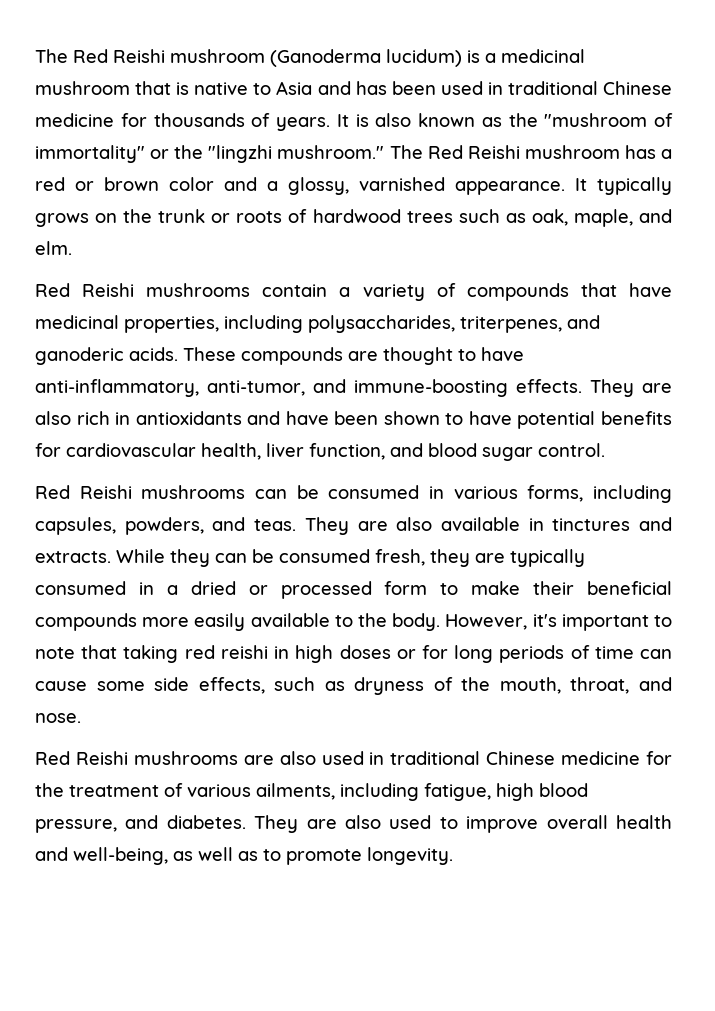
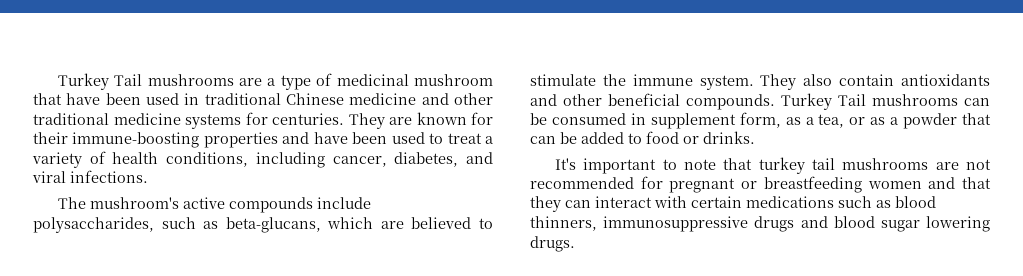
[35,49,585,67] [35,81,387,95] The Red Reishi mushroom (Ganoderma lucidum) is a medicinal mushroom that is native to Asia and has -> [57,73,494,90] [33,93,101,105] Turkey Tail mushrooms are a type of medicinal mushroom that have
[120,113,673,131] [35,145,673,163] [35,177,672,195] [35,209,673,227] [35,241,72,255] [35,283,672,301] [35,315,600,333] [35,347,524,365] [35,379,672,397] [35,411,672,429] [35,443,605,461] [35,485,132,499] for thousands of years. It is also known as the "mushroom of immortality" or the "lingzhi mushroom." The Red Reishi mushroom has a red or brown color and a glossy, varnished appearance. It typically grows on the trunk or roots of hardwood trees such as oak, maple, and elm. // Red Reishi mushrooms contain a variety of compounds that have medicinal properties, including polysaccharides, triterpenes, and ganoderic acids. These compounds are thought to have anti-inflammatory, anti-tumor, and immune-boosting effects. They are also rich in antioxidants and have been shown to have potential benefits for cardiovascular health, liver function, and blood sugar control. // Red Reishi -> [421,93,493,105] [33,112,493,129] [33,132,494,148] [32,151,494,168] [32,170,148,183] [57,197,371,213] [33,217,493,233] [530,74,990,90] [530,93,866,110] and other traditional medicine systems for centuries. They are known for their immune-boosting properties and have been used to treat a variety of health conditions, including cancer, diabetes, and viral infections. // The mushroom's active compounds include polysaccharides, such as beta-glucans, which are believed to stimulate the immune system. They also contain antioxidants and other beneficial compounds. Turkey Tail
[453,485,673,503] [35,517,672,535] [35,549,585,567] [35,581,672,599] [35,613,672,631] [35,645,672,663] [35,677,672,695] [35,713,81,723] [35,751,672,765] [35,783,588,801] [35,815,672,833] [35,847,453,865] various forms, including capsules, powders, and teas. They are also available in tinctures and extracts. While they can be consumed fresh, they are typically consumed in a dried or processed form to make their beneficial compounds more easily available to the body. However, it's important to note that taking red reishi in high doses or for long periods of time can cause some side effects, such as dryness of the mouth, throat, and nose. // Red Reishi mushrooms are also used in traditional Chinese medicine for the treatment of various ailments, including fatigue, high blood pressure, and diabetes. They are also used to improve overall health and well-being, as well as to promote longevity. -> [650,112,992,129] [530,131,755,144] [554,157,991,174] [530,176,991,193] [530,196,936,212] [530,216,991,232] [530,236,575,252] supplement form, as a tea, or as a powder that can be added to food or drinks. // It's important to note that turkey tail mushrooms are not recommended for pregnant or breastfeeding women and that they can interact with certain medications such as blood thinners, immunosuppressive drugs and blood sugar lowering drugs.

